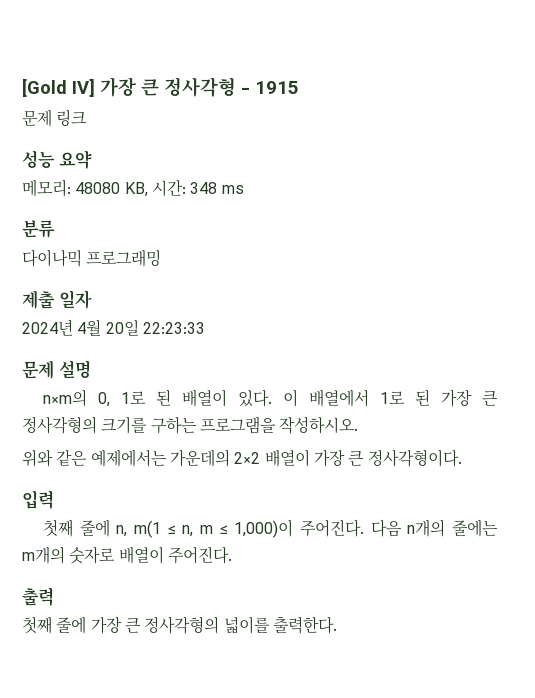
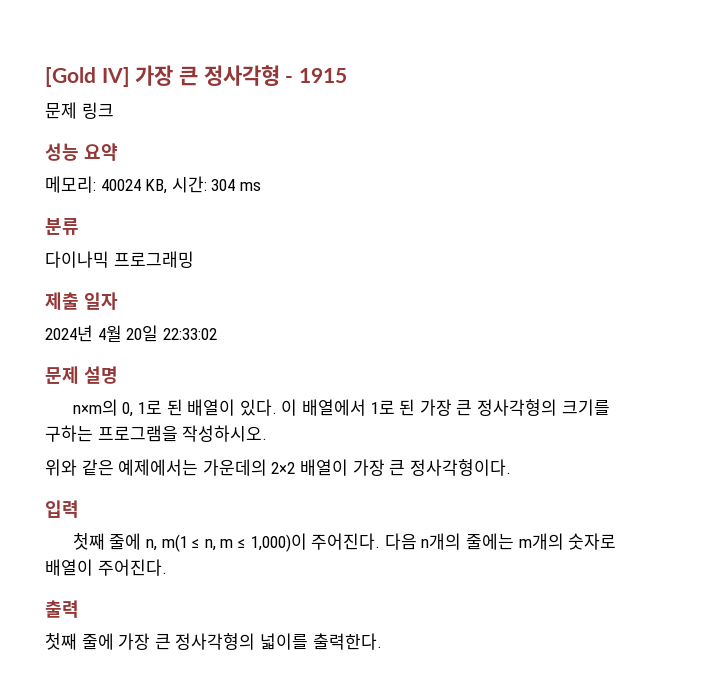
[75,182,121,194] 48080 -> [100,179,141,191] 40024
[190,182,218,194] 348 -> [211,179,236,191] 304
[142,322,205,334] 22:23:33 -> [162,328,217,340] 22:33:02

